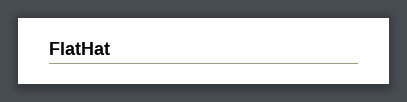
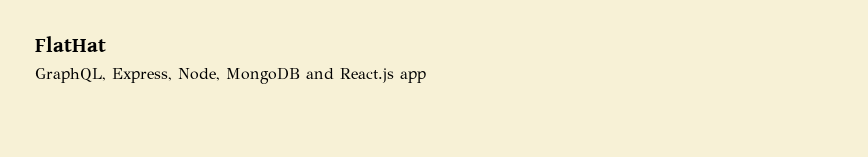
(110, 48) none -> [35,67,426,84] // GraphQL, Express, Node, MongoDB and React.js app

